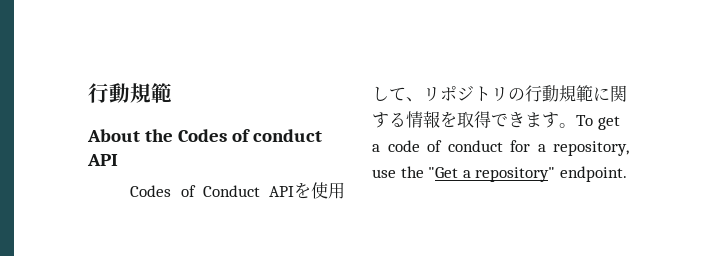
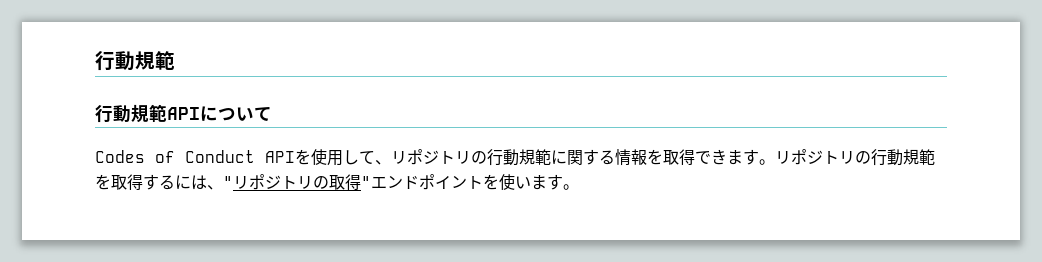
[87,129,322,142] [87,154,118,166] About the Codes of conduct API -> [95,104,272,123] 行動規範APIについて
[576,115,620,130] [372,140,629,156] [372,166,627,182] To get a code of conduct for a repository, use the "Get a repository" endpoint. -> [775,149,935,166] [95,174,579,190] リポジトリの行動規範を取得するには、"リポジトリの取得"エンドポイントを使います。

